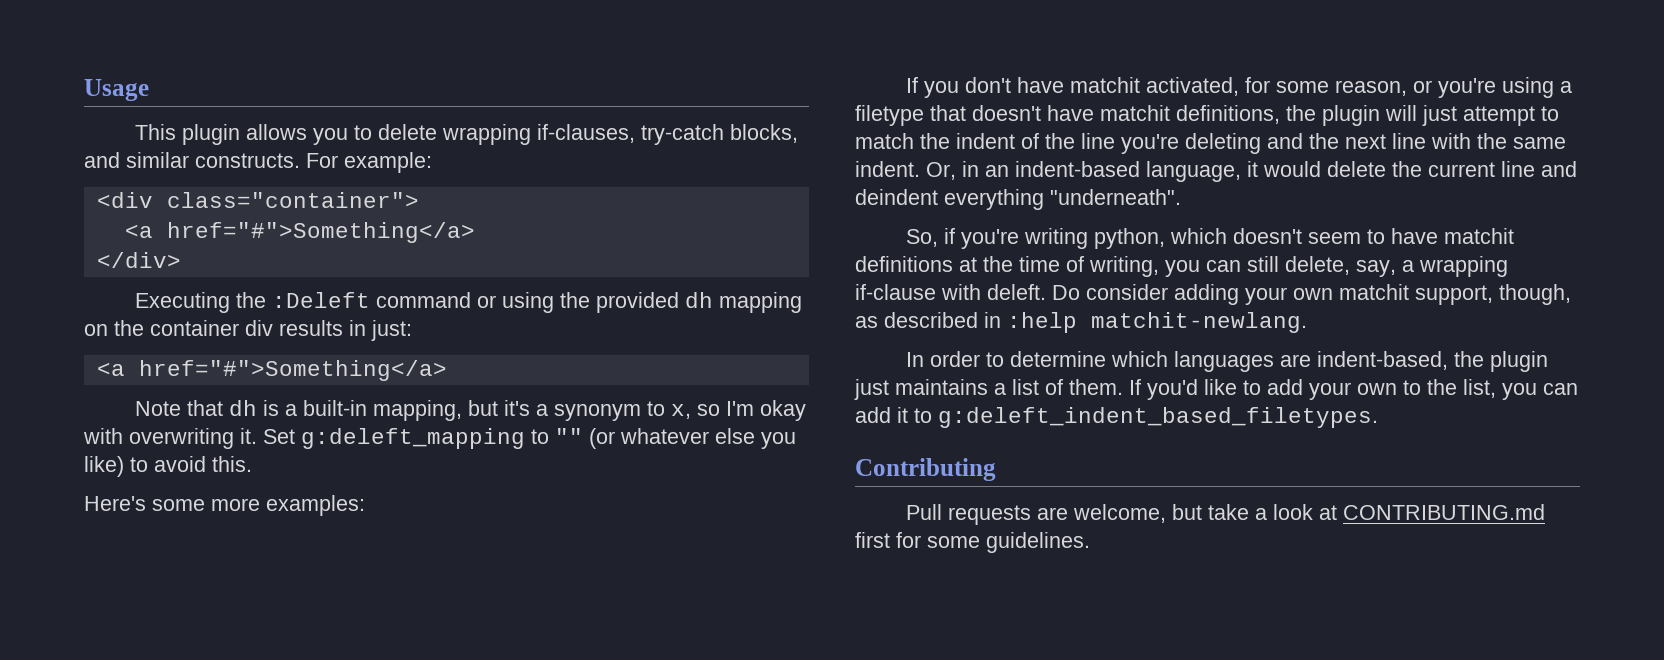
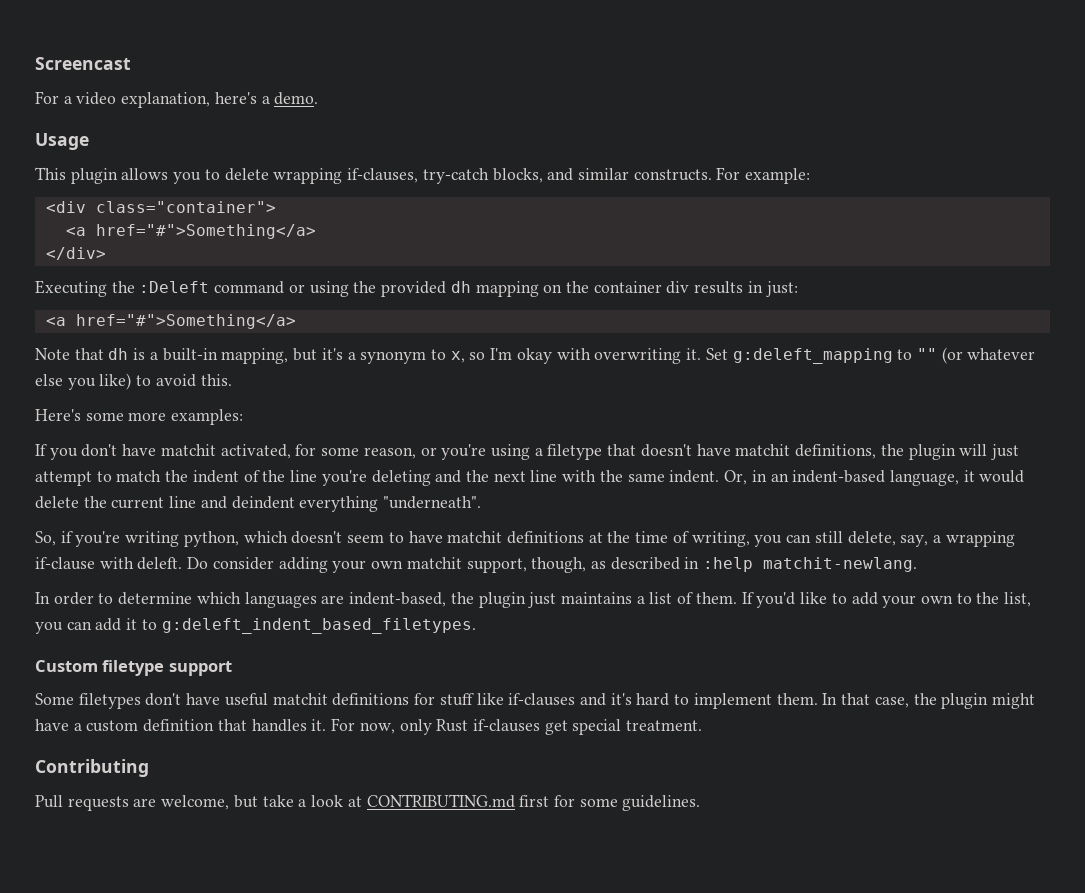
(84, 90) none -> [35,57,131,70] [35,91,319,108] Screencast // For a video explanation, here's a demo. //
(1378, 417) none -> [35,660,232,676] [35,693,1035,709] [35,718,703,735] // Custom filetype support // Some filetypes don't have useful matchit definitions for stuff like if-clauses and it's hard to implement them. In that case, the plugin might have a custom definition that handles it. For now, only Rust if-clauses get special treatment.

